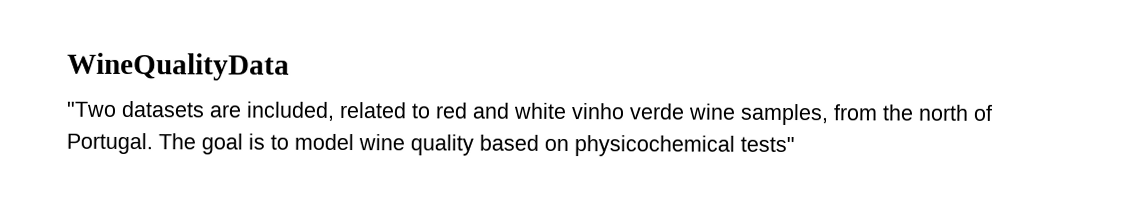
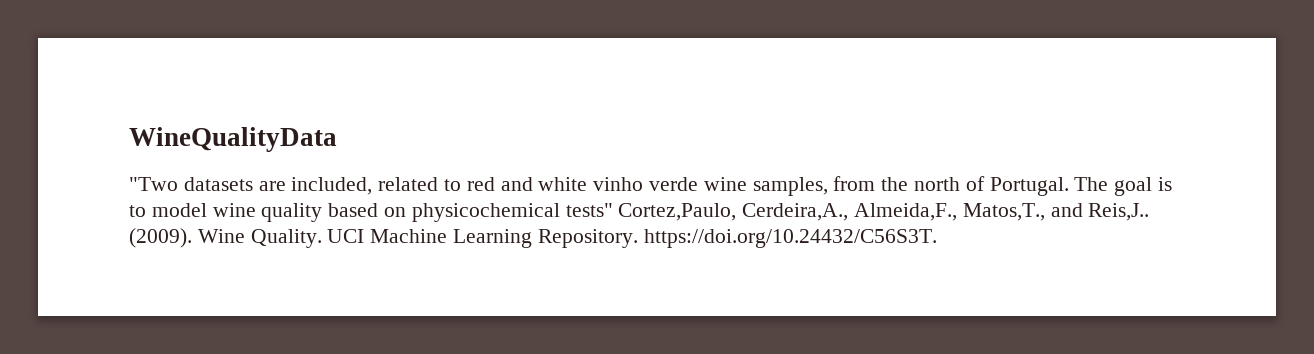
(795, 144) none -> [618,203,1150,221] [129,228,937,248] Cortez,Paulo, Cerdeira,A., Almeida,F., Matos,T., and Reis,J.. (2009). Wine Quality. UCI Machine Learning Repository. https://doi.org/10.24432/C56S3T.

